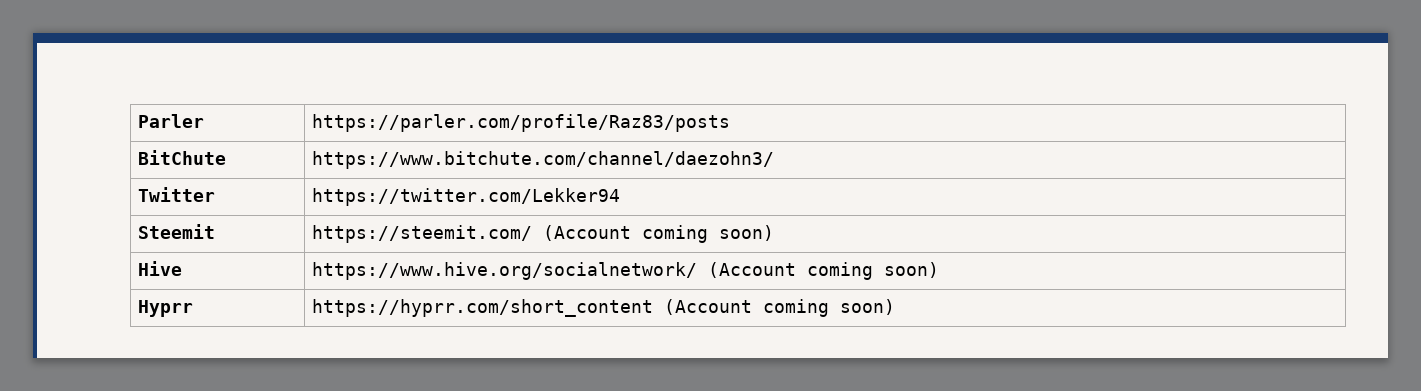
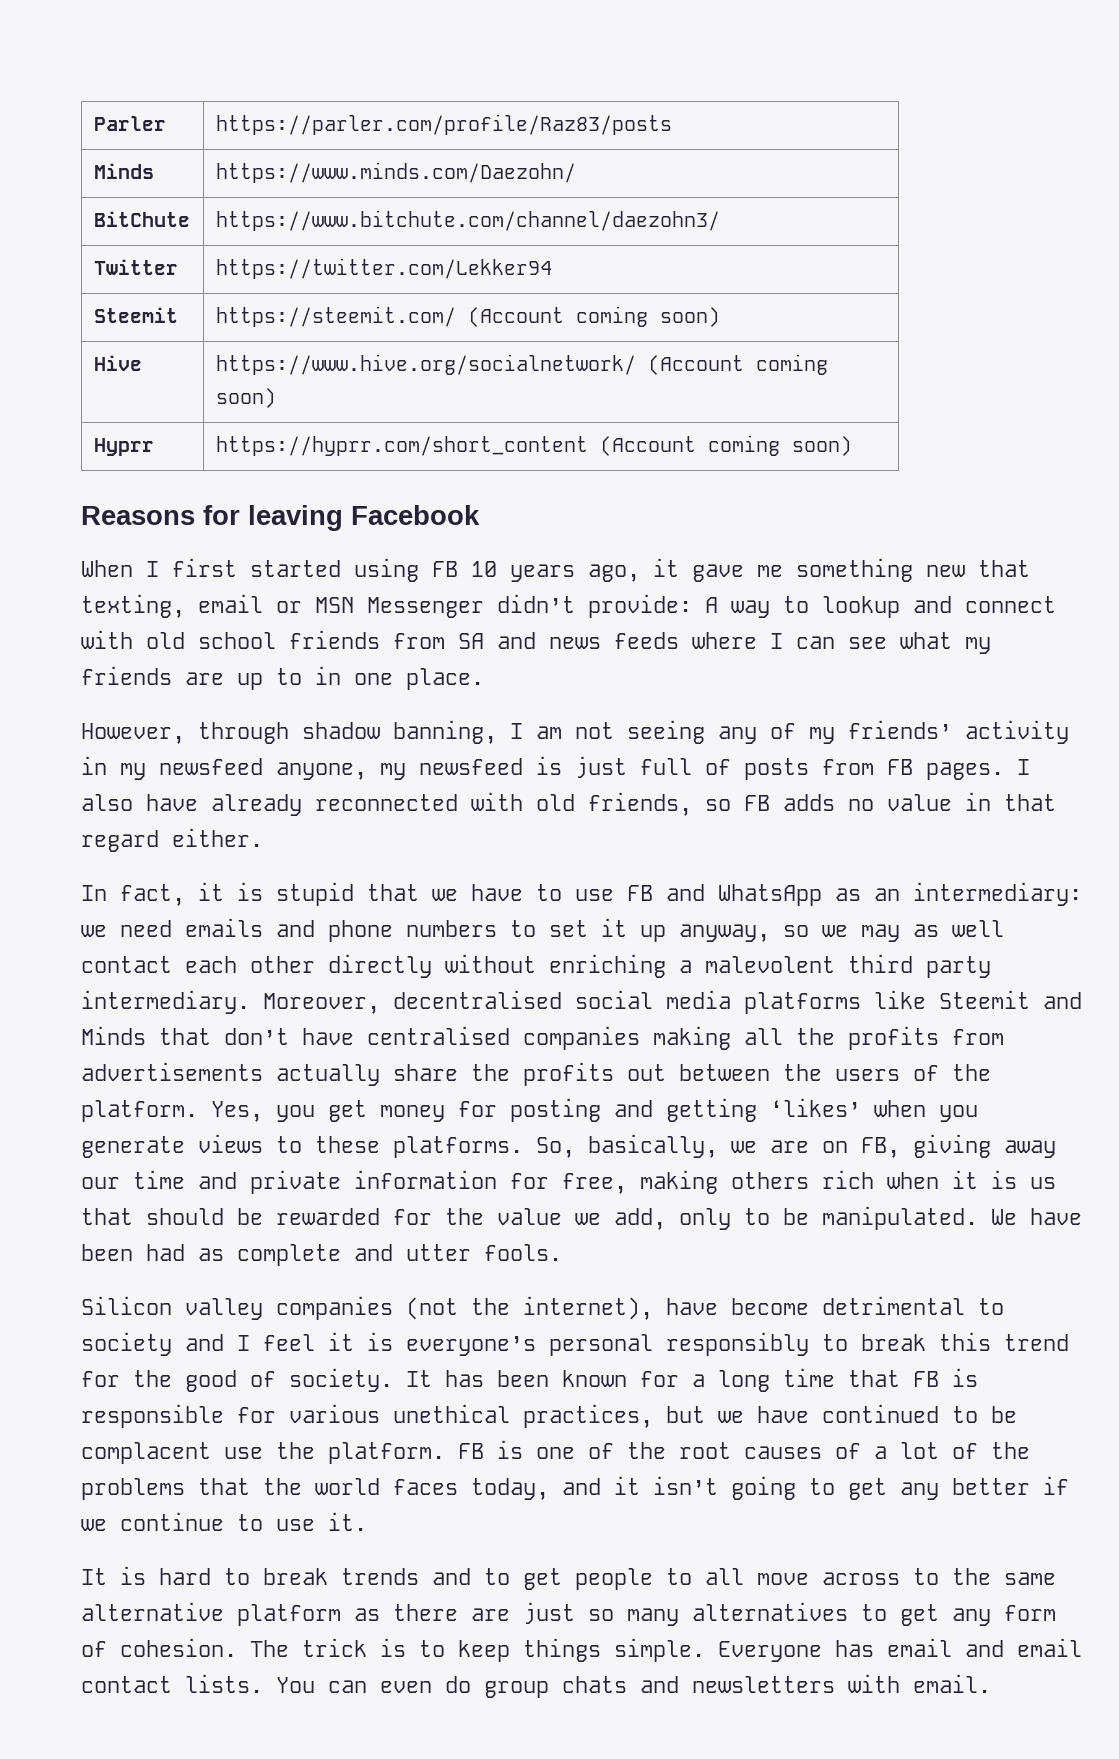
(731, 123) none -> [93,163,154,179] [215,162,576,183] // Minds | https://www.minds.com/Daezohn/
(896, 307) none -> [81,505,480,531] [81,558,1030,582] [81,594,1056,618] [81,630,991,654] [81,666,484,690] [81,720,1069,744] [81,756,1030,780] [81,792,1056,816] [81,828,263,852] [81,882,1082,906] [81,918,1004,942] [81,954,991,978] [81,990,1082,1014] [81,1026,1004,1050] [81,1062,991,1086] [81,1098,978,1122] [81,1134,1056,1158] [81,1170,1056,1194] [81,1206,1082,1230] [81,1244,562,1266] [81,1296,1004,1320] [81,1332,1069,1356] [81,1368,978,1392] [81,1404,1017,1428] [81,1440,1030,1464] [81,1476,1069,1500] [81,1512,367,1531] [81,1566,1056,1590] [81,1602,1056,1626] [81,1638,1082,1662] [81,1674,991,1698] // Reasons for leaving Facebook // When I first started using FB 10 years ago, it gave me something new that texting, email or MSN Messenger didn’t provide: A way to lookup and connect with old school friends from SA and news feeds where I can see what my friends are up to in one place. // However, through shadow banning, I am not seeing any of my friends’ activity in my newsfeed anyone, my newsfeed is just full of posts from FB pages. I also have already reconnected with old friends, so FB adds no value in that regard either. // In fact, it is stupid that we have to use FB and WhatsApp as an intermediary: we need emails and phone numbers to set it up anyway, so we may as well contact each other directly without enriching a malevolent third party intermediary. Moreover, decentralised social media platforms like Steemit and Minds that don’t have centralised companies making all the profits from advertisements actually share the profits out between the users of the platform. Yes, you get money for posting and getting ‘likes’ when you generate views to these platforms. So, basically, we are on FB, giving away our time and private information for free, making others rich when it is us that should be rewarded for the value we add, only to be manipulated. We have been had as complete and utter fools. // Silicon valley companies (not the internet), have become detrimental to society and I feel it is everyone’s personal responsibly to break this trend for the good of society. It has been known for a long time that FB is responsible for various unethical practices, but we have continued to be complacent use the platform. FB is one of the root causes of a lot of the problems that the world faces today, and it isn’t going to get any better if we continue to use it. // It is hard to break trends and to get people to all move across to the same alternative platform as there are just so many alternatives to get any form of cohesion. The trick is to keep things simple. Everyone has email and email contact lists. You can even do group chats and newsletters with email.

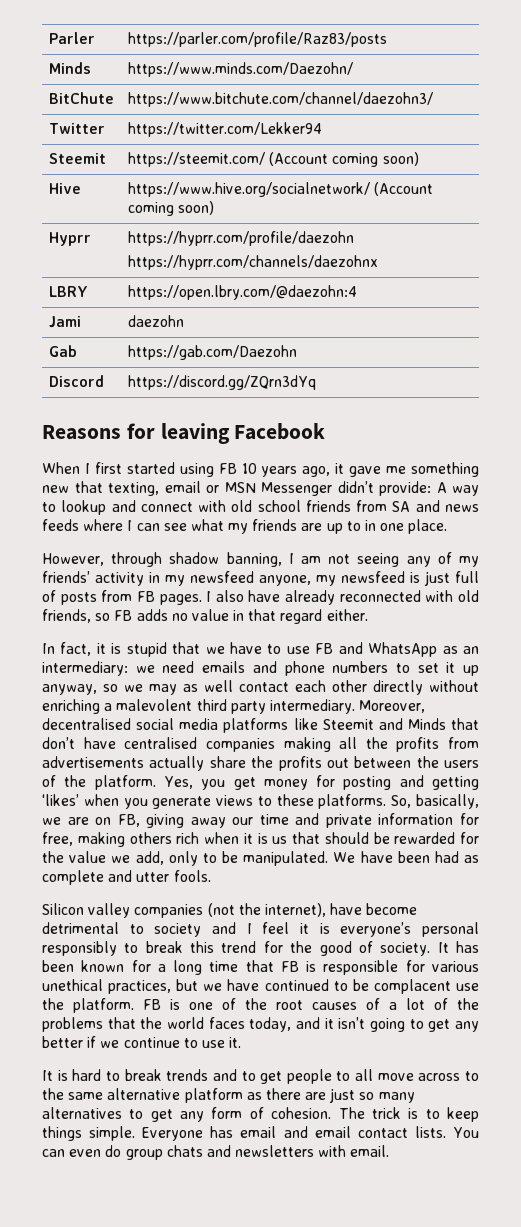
[215,435,852,456] https://hyprr.com/short_content (Account coming soon) -> [127,231,354,246] [127,255,378,270] [48,286,88,297] [127,285,357,300] [48,316,81,328] [127,315,184,327] [48,345,77,357] [127,345,297,360] [48,375,104,387] [127,375,316,390] https://hyprr.com/profile/daezohn // https://hyprr.com/channels/daezohnx // LBRY | https://open.lbry.com/@daezohn:4 // Jami | daezohn // Gab | https://gab.com/Daezohn // Discord | https://discord.gg/ZQrn3dYq

